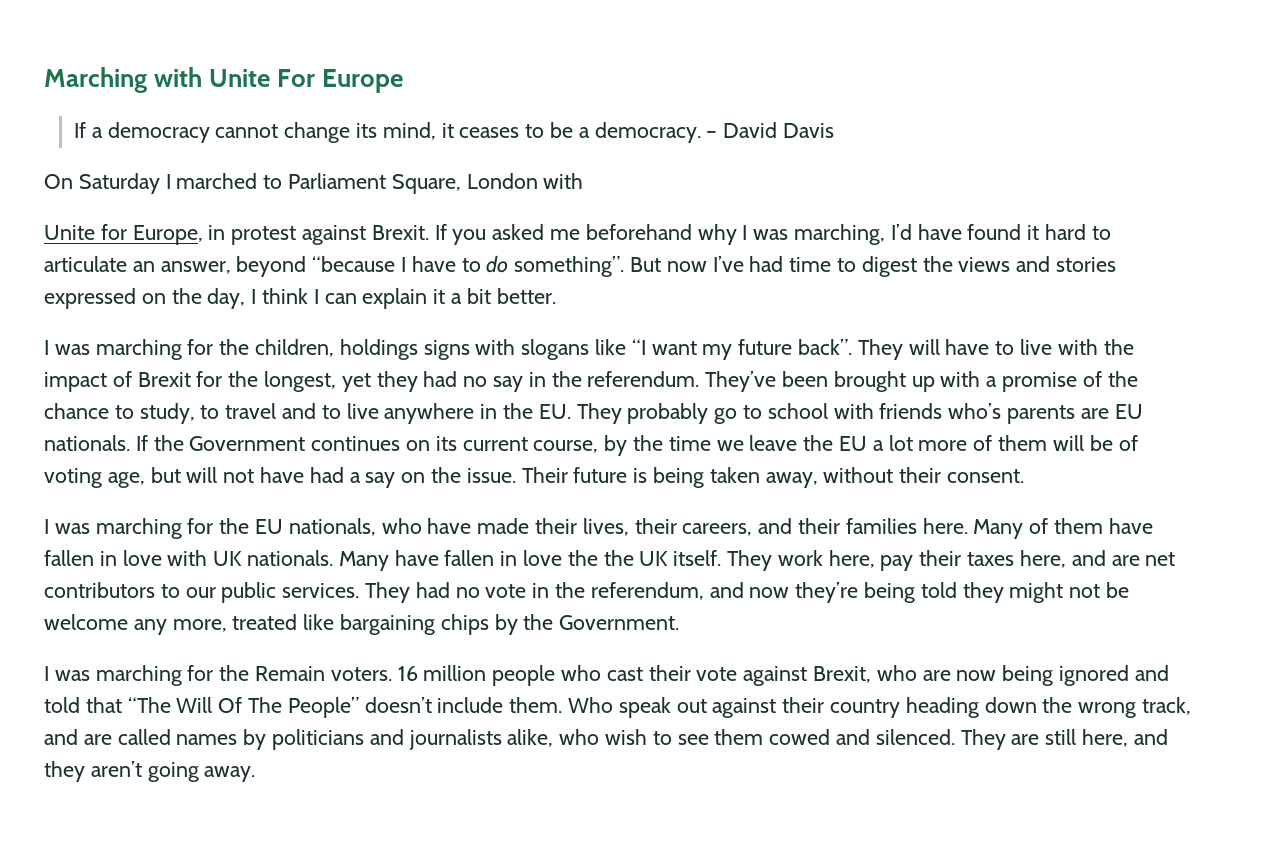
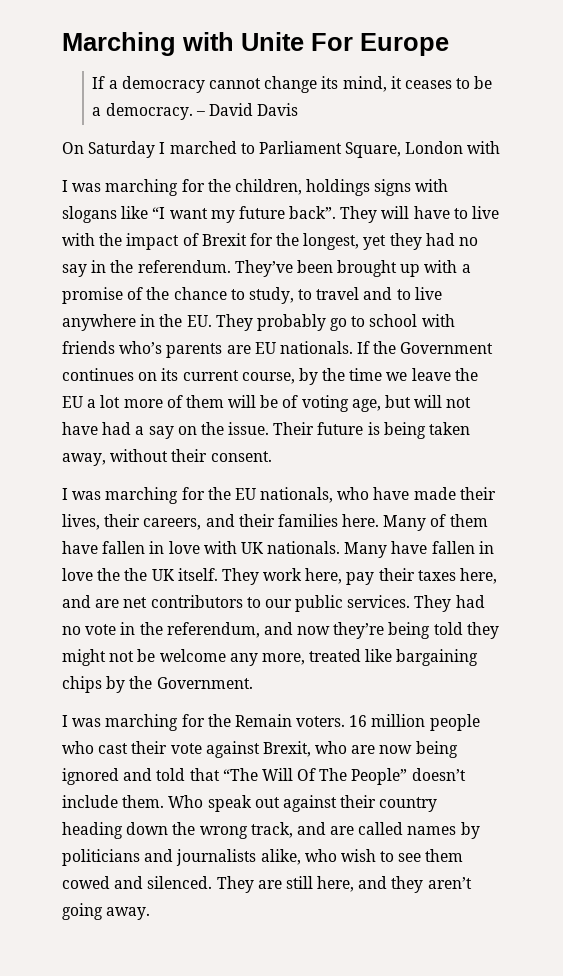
[44,224,1111,245] [44,255,1117,277] [44,288,556,309] // Unite for Europe, in protest against Brexit. If you asked me beforehand why I was marching, I’d have found it hard to articulate an answer, beyond “because I have to do something”. But now I’ve had time to digest the views and stories expressed on the day, I think I can explain it a bit better. -> (501, 147) none

